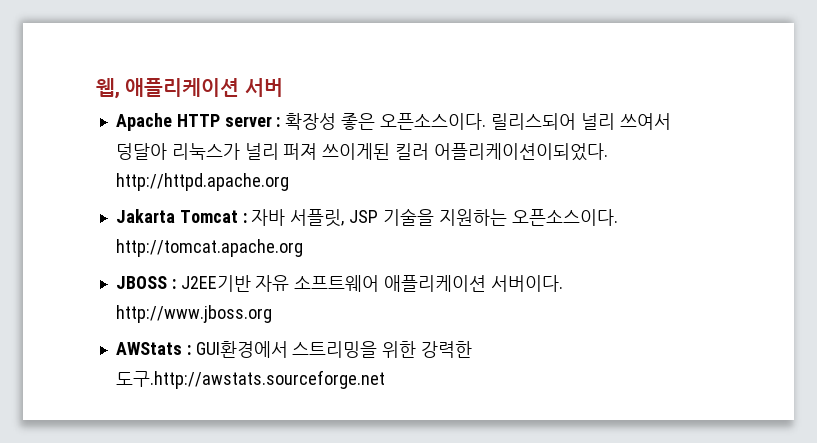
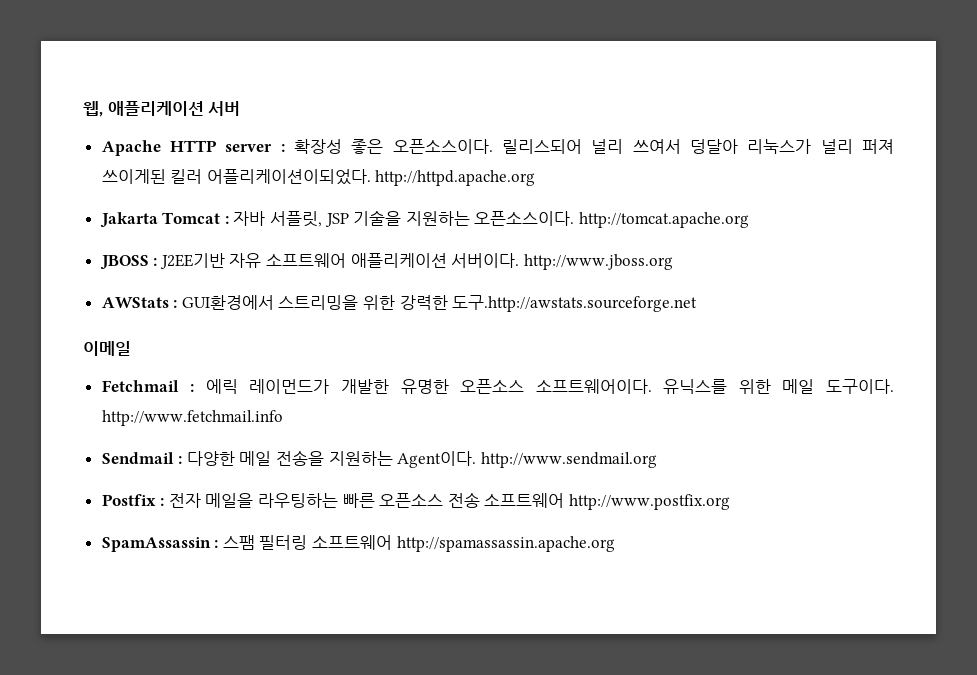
(385, 379) none -> [83,341,131,356] [101,379,895,394] [101,410,283,426] [101,450,657,468] [101,492,731,510] [101,535,615,552] // 이메일 // Fetchmail : 에릭 레이먼드가 개발한 유명한 오픈소스 소프트웨어이다. 유닉스를 위한 메일 도구이다. http://www.fetchmail.info // Sendmail : 다양한 메일 전송을 지원하는 Agent이다. http://www.sendmail.org // Postfix : 전자 메일을 라우팅하는 빠른 오픈소스 전송 소프트웨어 http://www.postfix.org // SpamAssassin : 스팸 필터링 소프트웨어 http://spamassassin.apache.org

